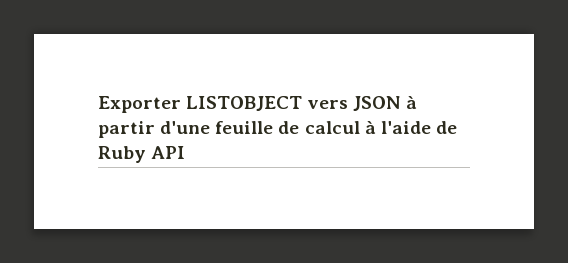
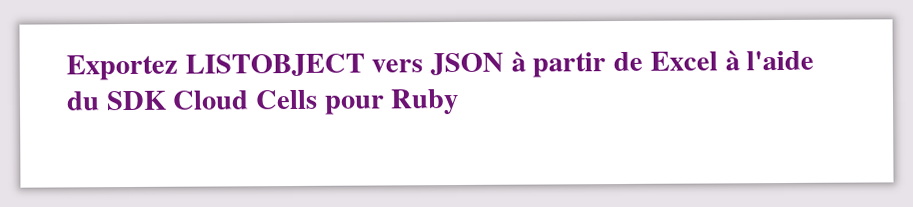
[98,96,181,113] Exporter -> [66,54,178,81] Exportez
[160,121,457,134] [98,146,186,163] d'une feuille de calcul à l'aide de Ruby API -> [613,50,815,72] [66,88,460,115] de Excel à l'aide du SDK Cloud Cells pour Ruby

